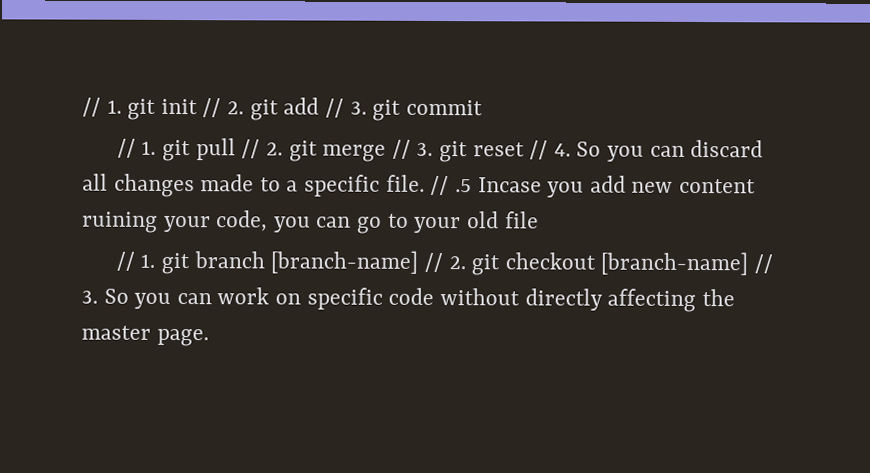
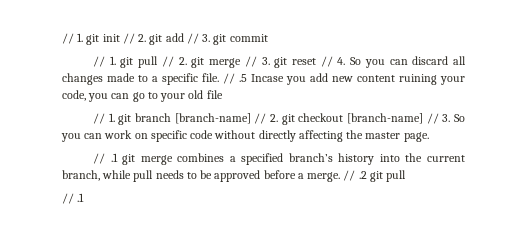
(209, 337) none -> [93,153,465,165] [62,170,407,182] [62,193,85,204] // // .1 git merge combines a specified branch’s history into the current branch, while pull needs to be approved before a merge. // .2 git pull // // .1

